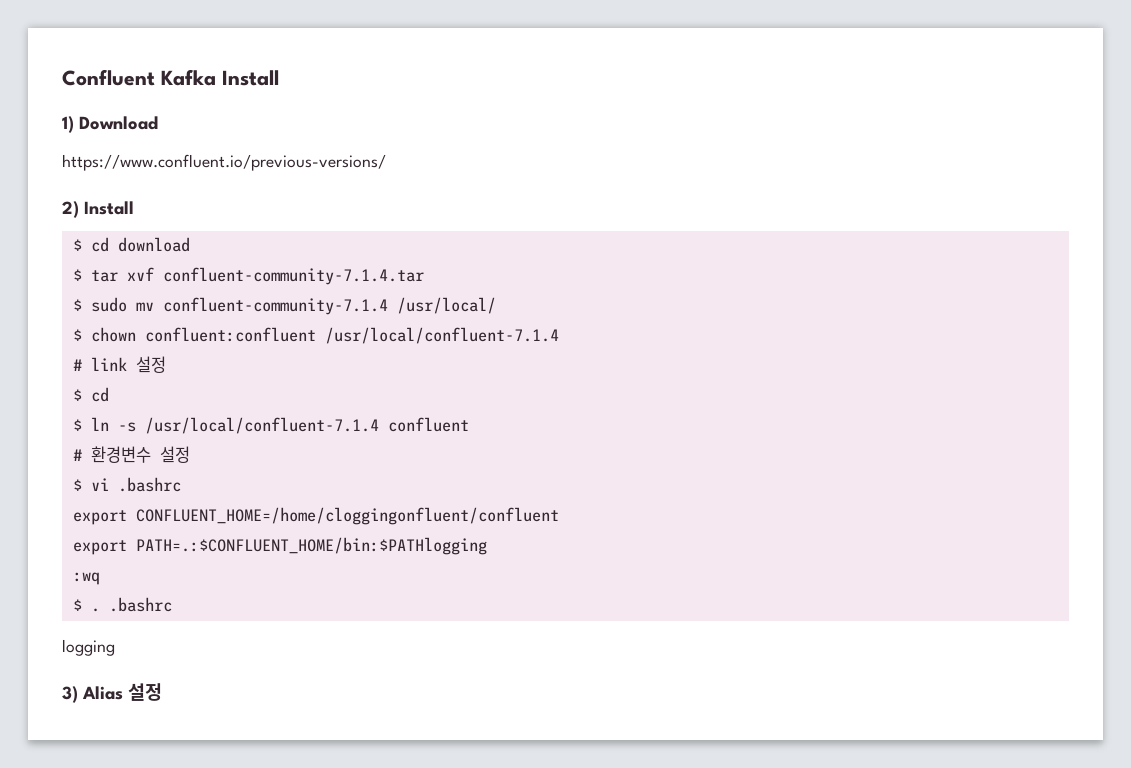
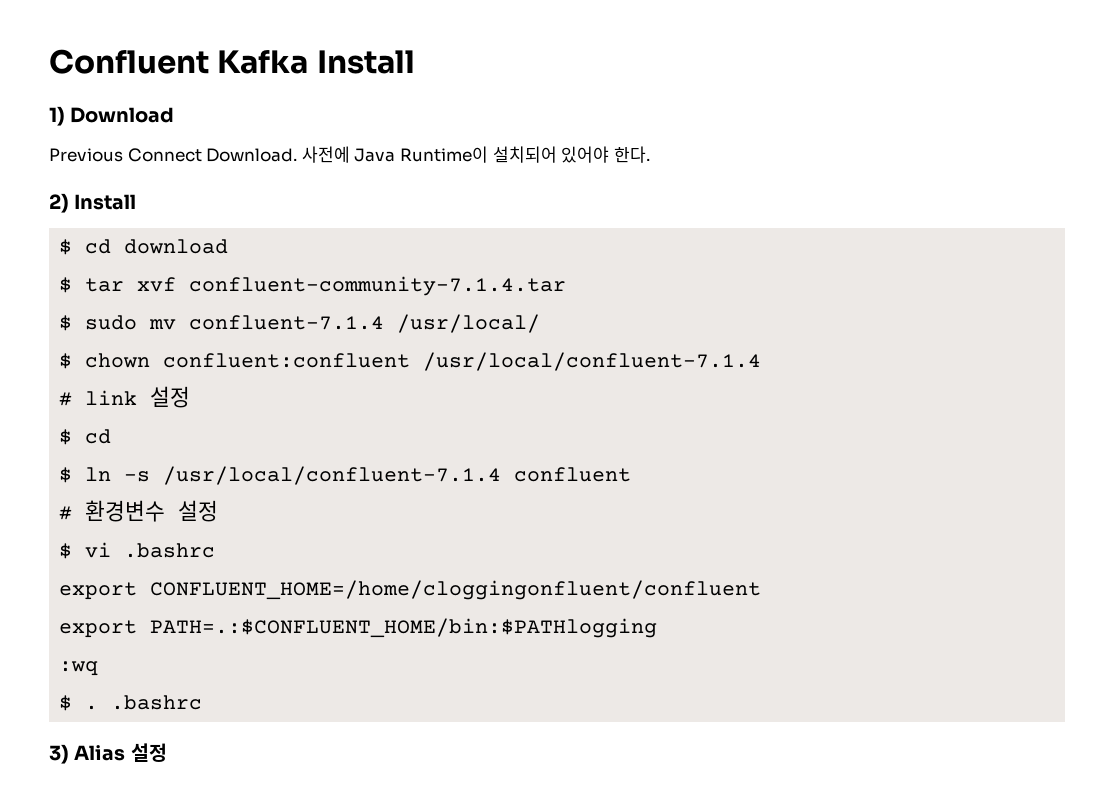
[62,154,386,171] https://www.confluent.io/previous-versions/ -> [49,146,650,163] Previous Connect Download. 사전에 Java Runtime이 설치되어 있어야 한다.
[162,297,388,315] confluent-community-7.1.4 -> [189,315,385,330] confluent-7.1.4
[62,639,115,656] // logging -> (203, 702) none

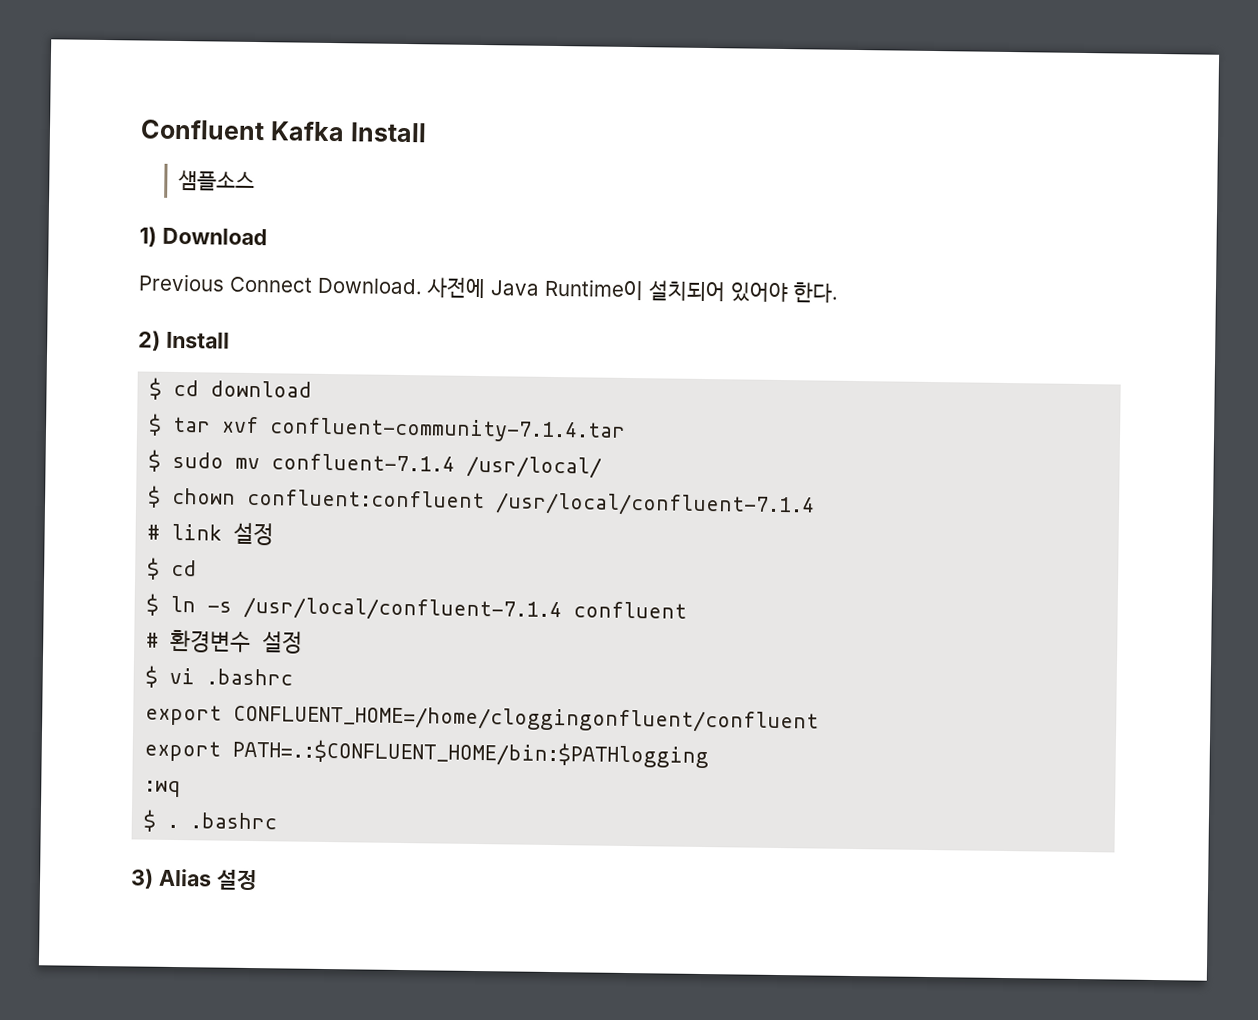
(415, 62) none -> [178,169,256,192] // 샘플소스

